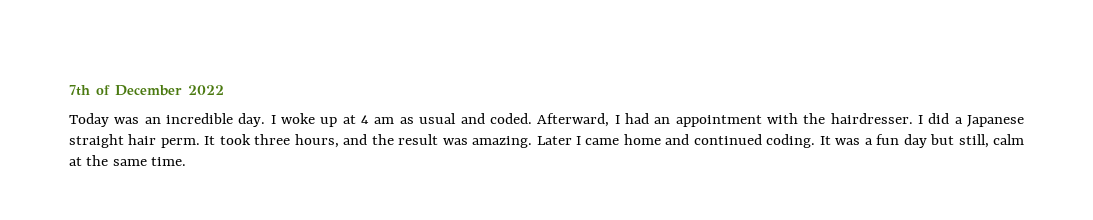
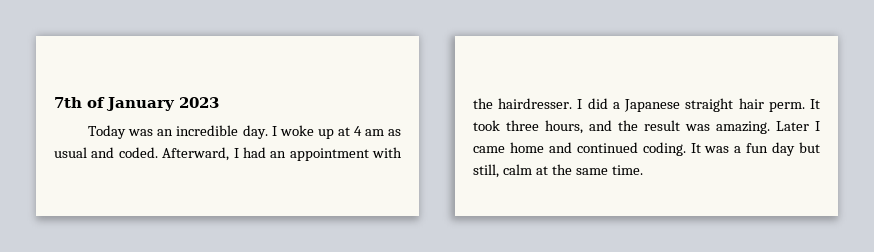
[115,85,224,96] December 2022 -> [106,97,219,111] January 2023

